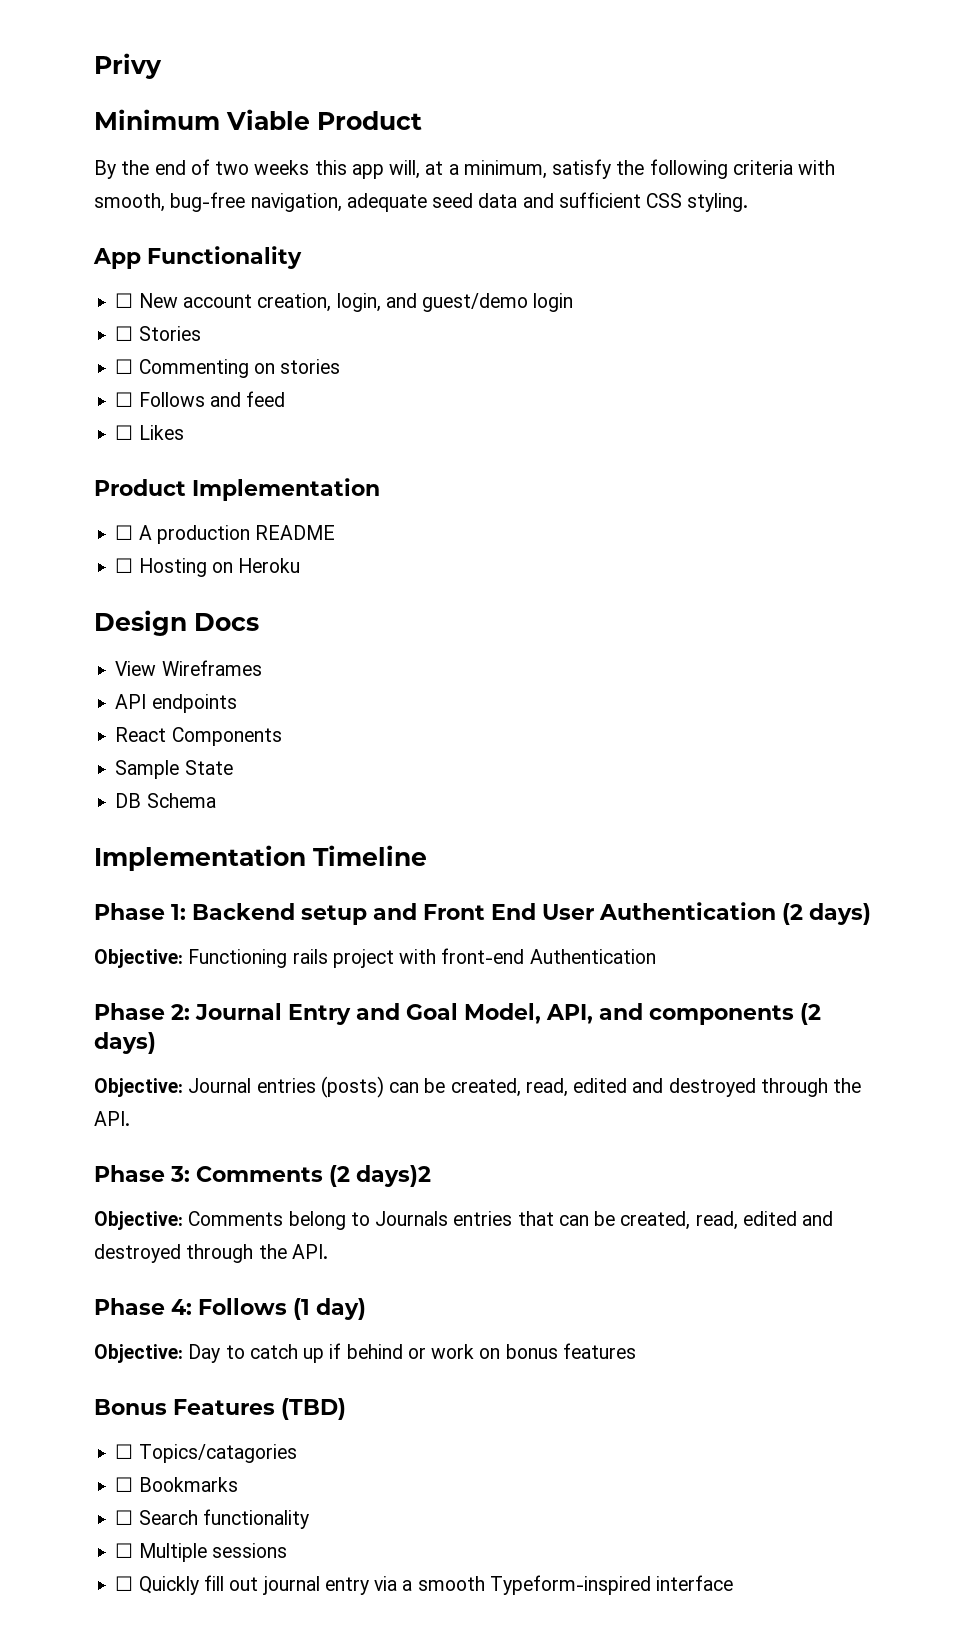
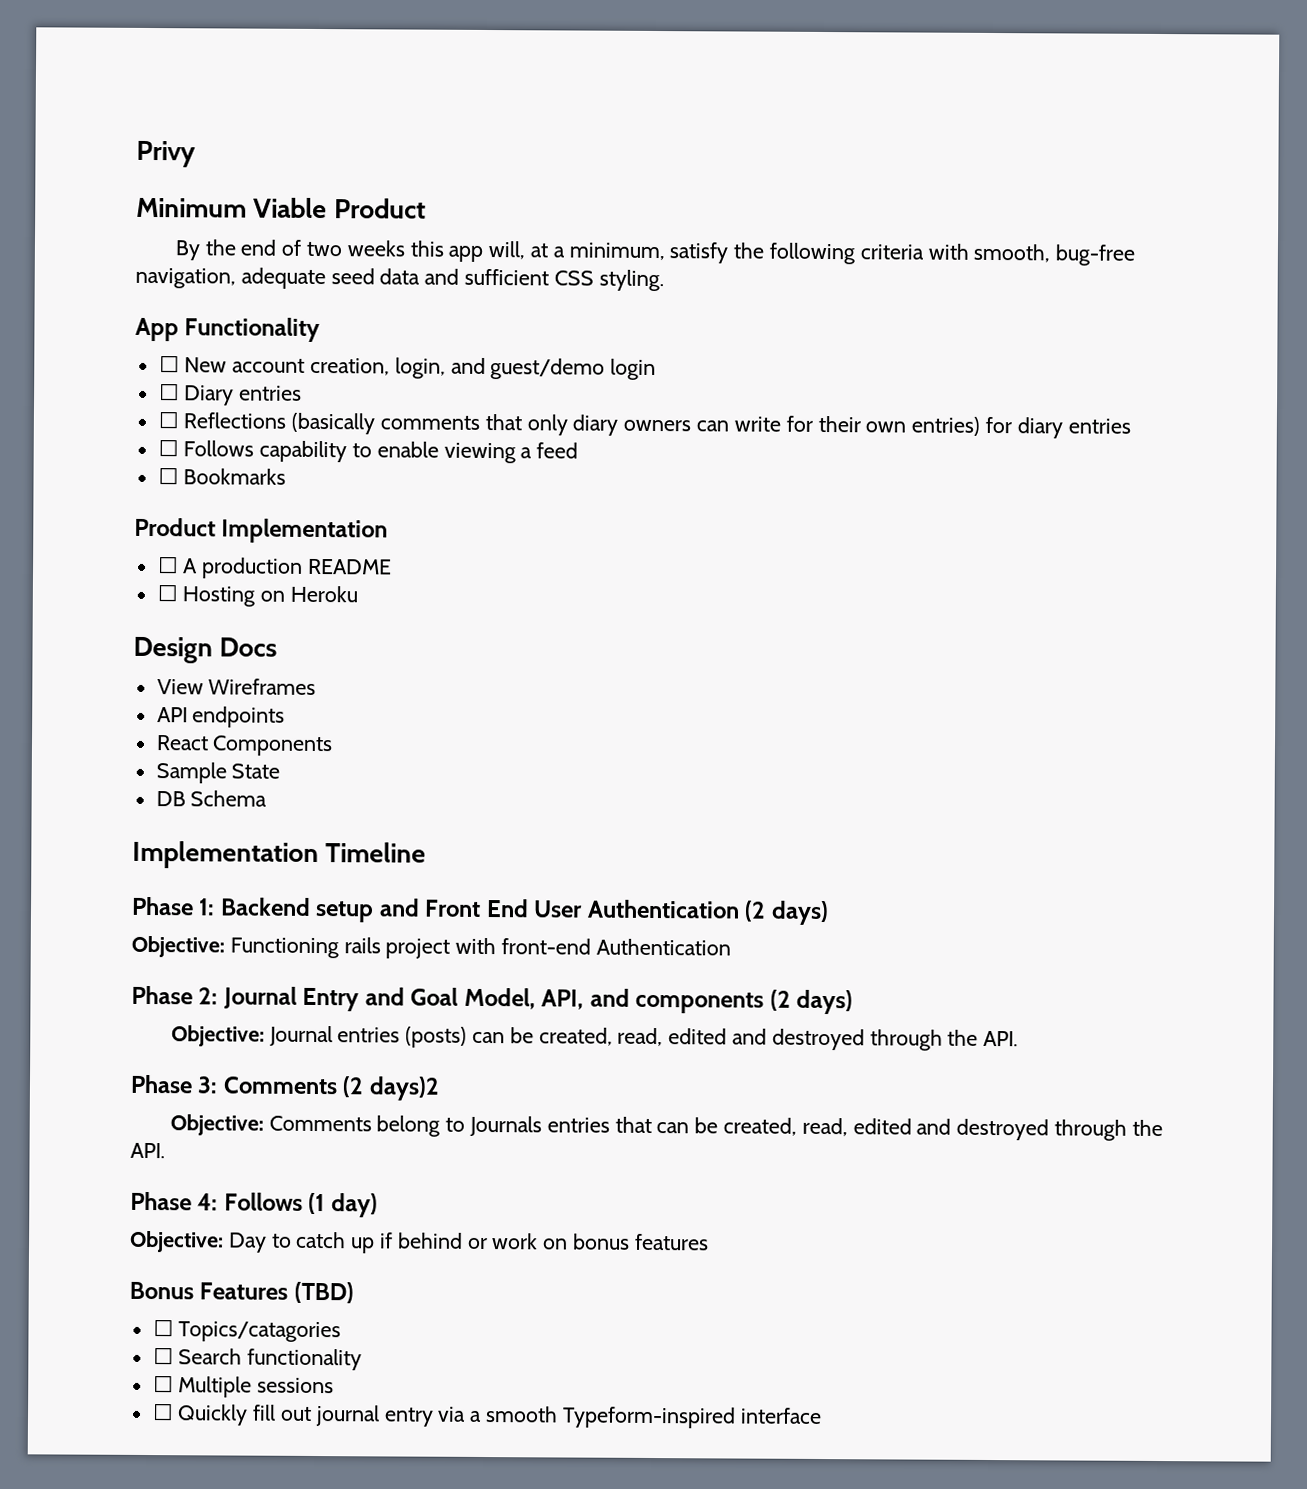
[138,326,201,341] [115,359,341,378] [115,392,241,407] Stories // ☐ Commenting on stories // ☐ Follows and -> [184,385,303,406] [157,411,1131,439] [157,439,533,464] Diary entries // ☐ Reflections (basically comments that only diary owners can write for their own entries) for diary entries // ☐ Follows capability to enable viewing a
[138,425,184,440] Likes -> [183,468,287,485] Bookmarks
[115,1477,238,1492] // ☐ Bookmarks -> (342, 1332) none

